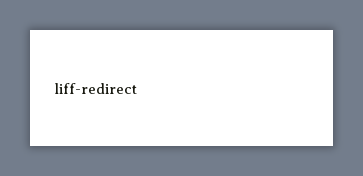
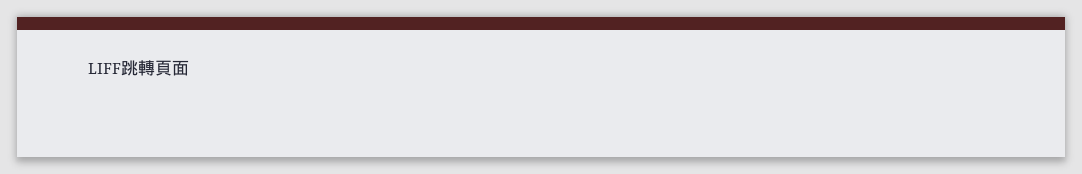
[55,83,137,94] liff-redirect -> [88,60,189,76] LIFF跳轉頁面

